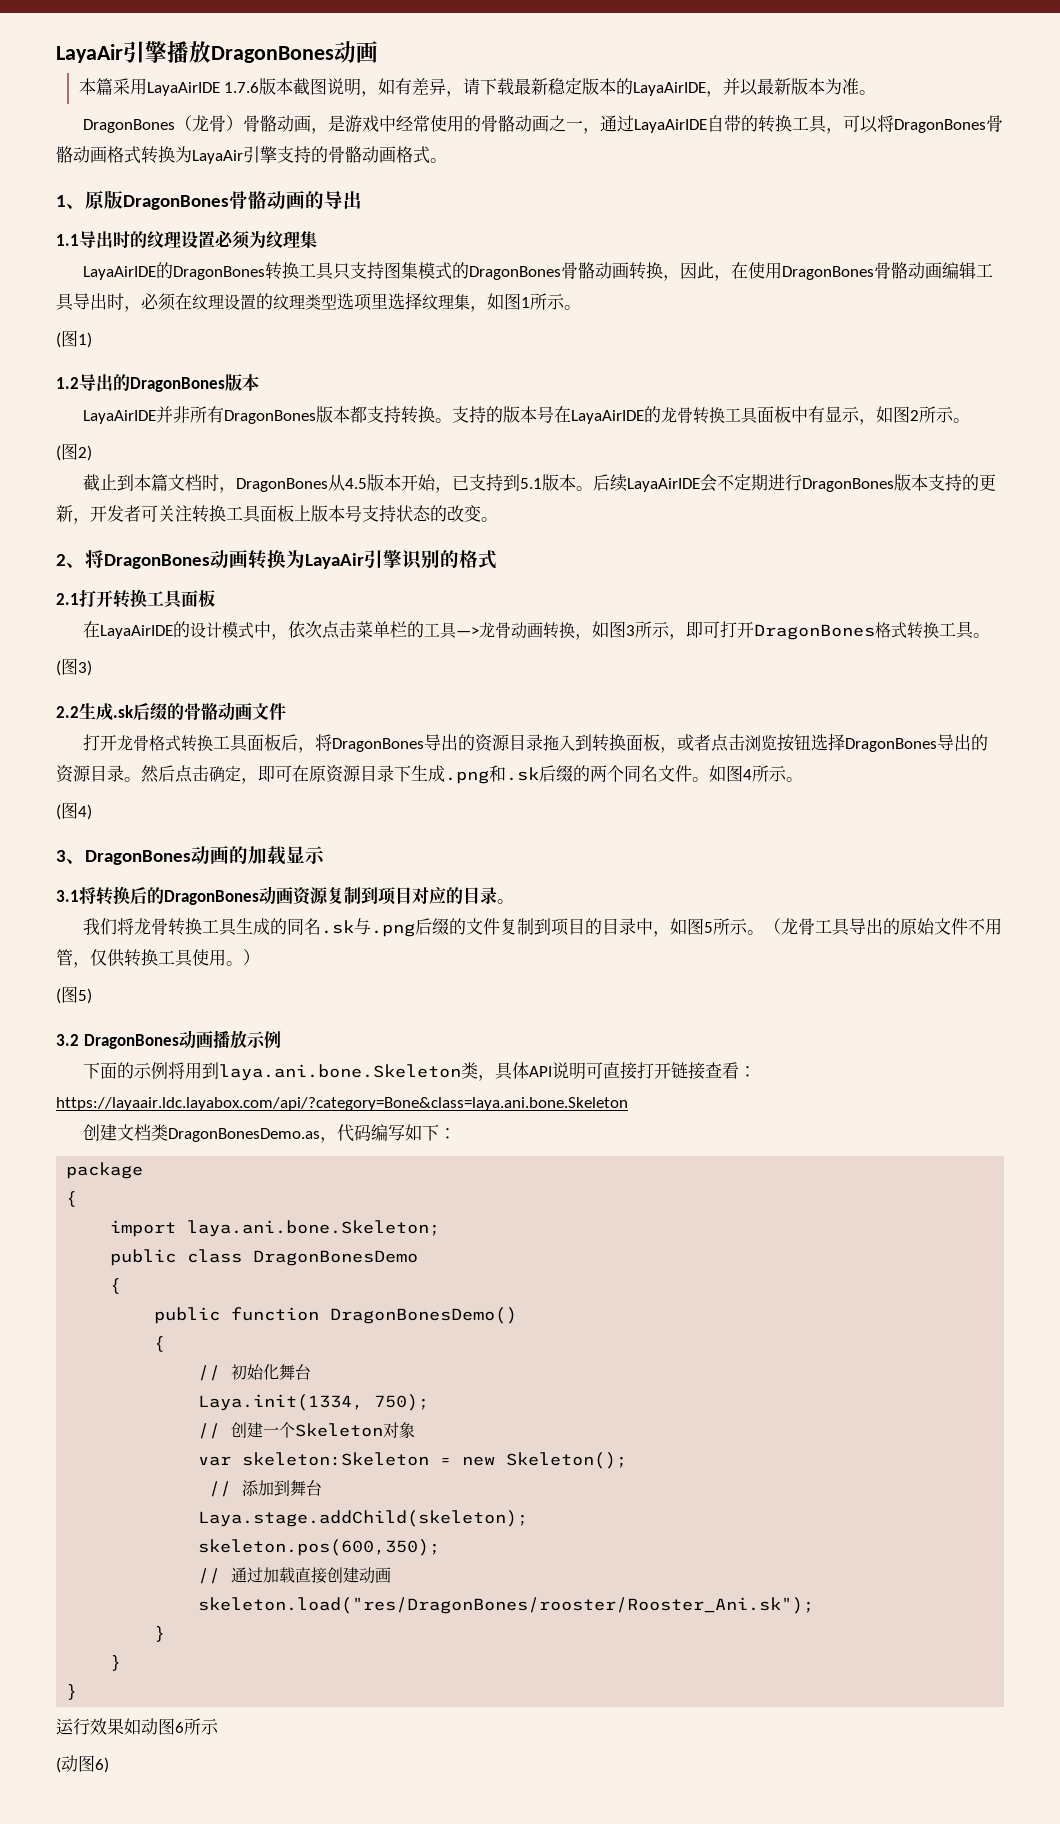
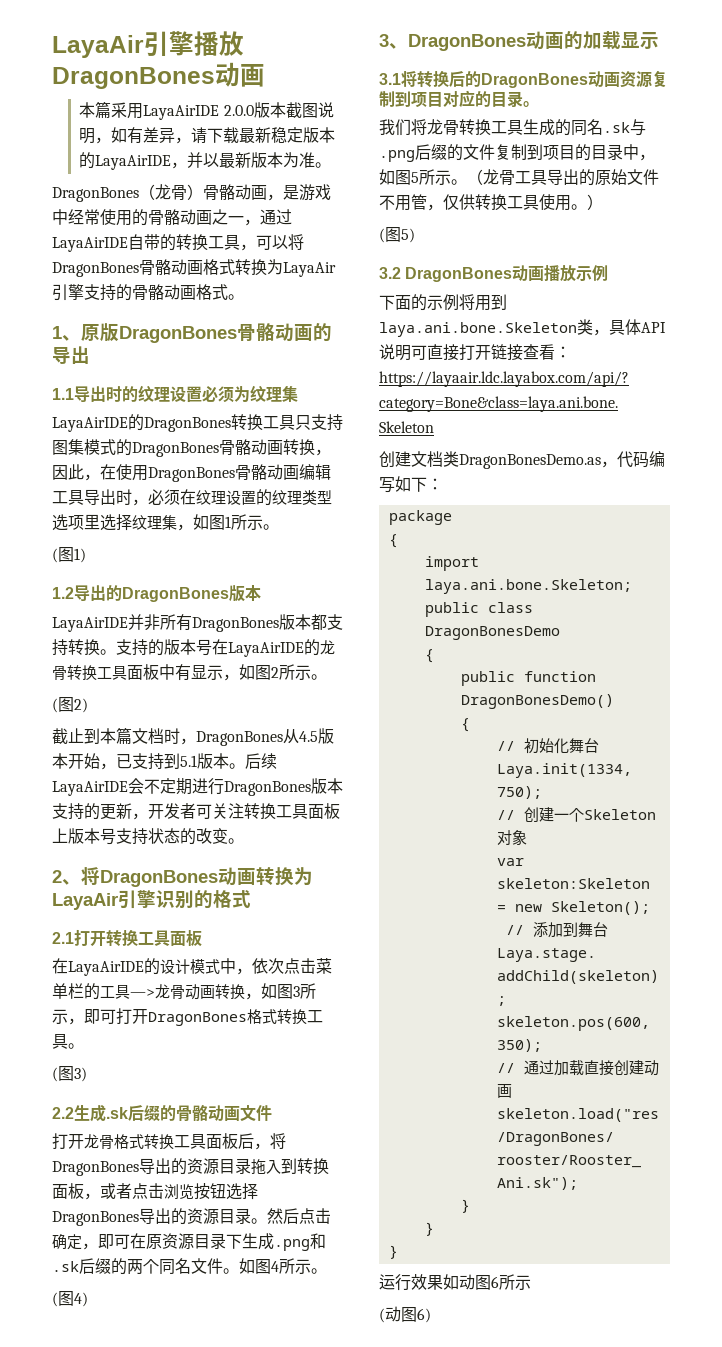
[224,82,260,93] 1.7.6 -> [223,105,254,116] 2.0.0

